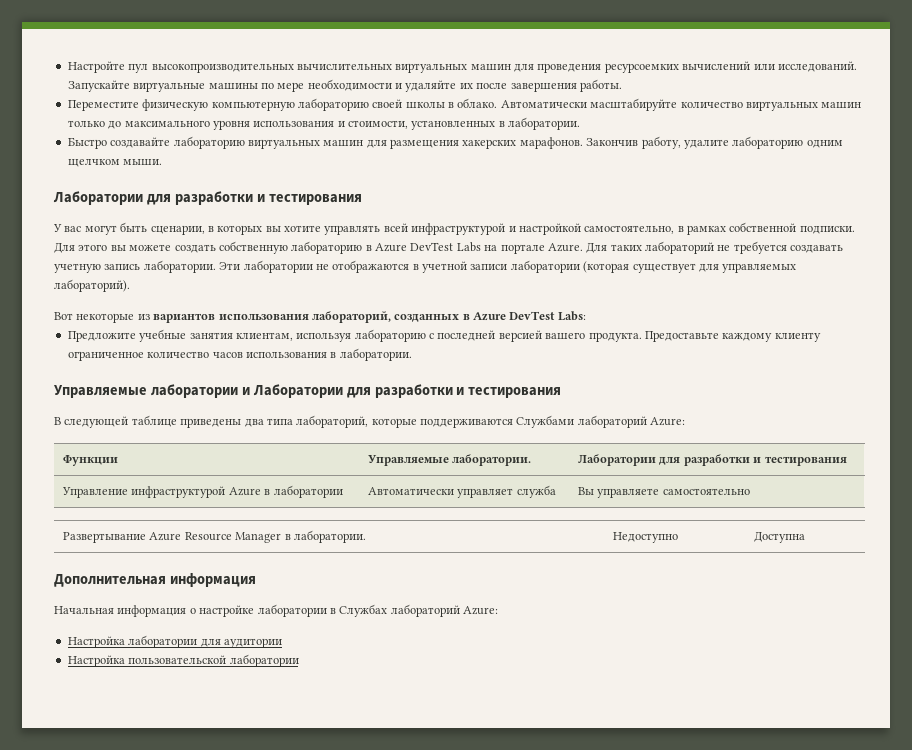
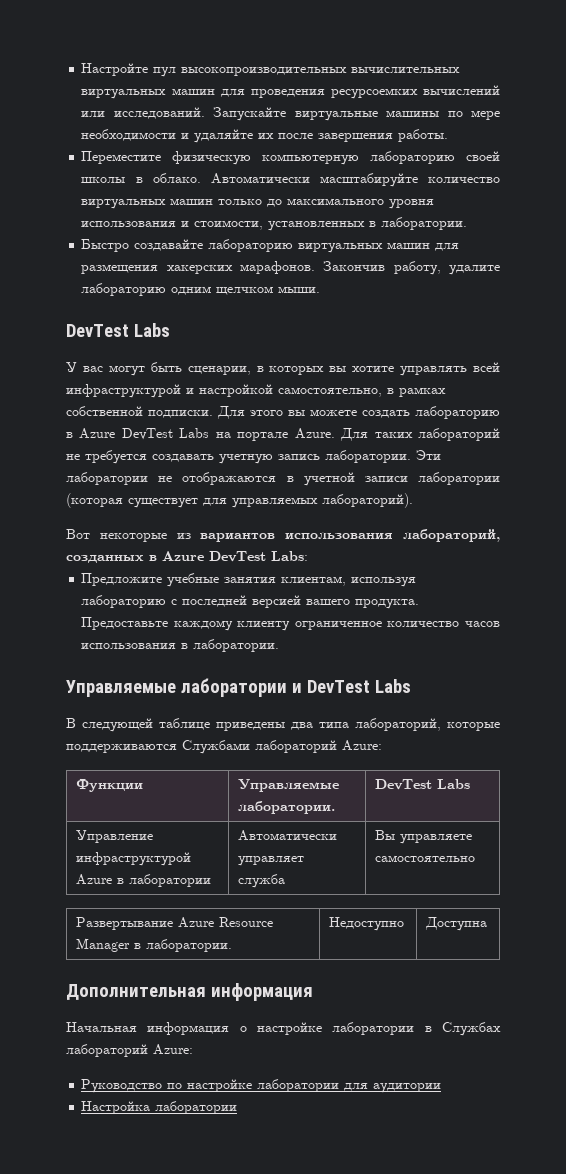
[53,191,362,205] Лаборатории для разработки и тестирования -> [66,323,170,337] DevTest Labs
[218,241,288,254] собственную -> (410, 414) none
[252,384,562,398] Лаборатории для разработки и тестирования -> [306,679,411,693] DevTest Labs
[578,454,847,466] Лаборатории для разработки и тестирования -> [375,779,471,790] DevTest Labs
[67,636,125,648] Настройка -> [81,1079,253,1093] Руководство по настройке
[128,655,227,664] пользовательской -> (151, 1107) none

